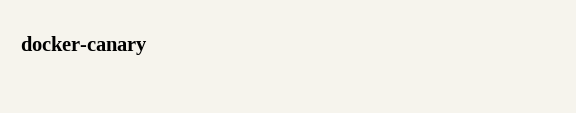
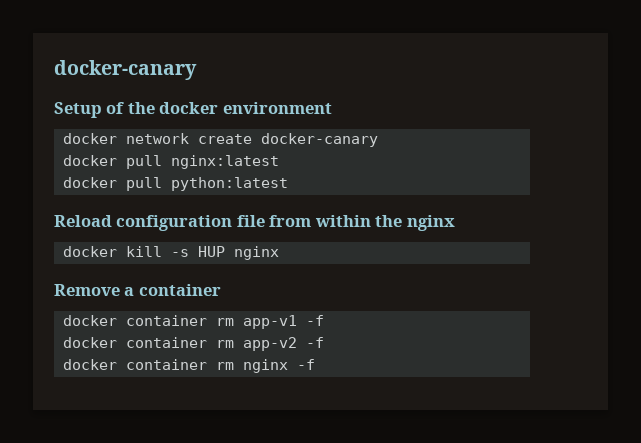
[21,36,147,55] docker-canary -> [54,60,197,80] [54,102,332,118] [63,133,379,147] [63,155,280,169] [63,177,289,191] [54,215,455,231] [63,246,280,260] [54,284,221,296] [63,315,325,329] [63,337,325,351] [63,359,316,373] docker-canary // Setup of the docker environment // docker network create docker-canary // docker pull nginx:latest // docker pull python:latest // Reload configuration file from within the nginx // docker kill -s HUP nginx // Remove a container // docker container rm app-v1 -f // docker container rm app-v2 -f // docker container rm nginx -f

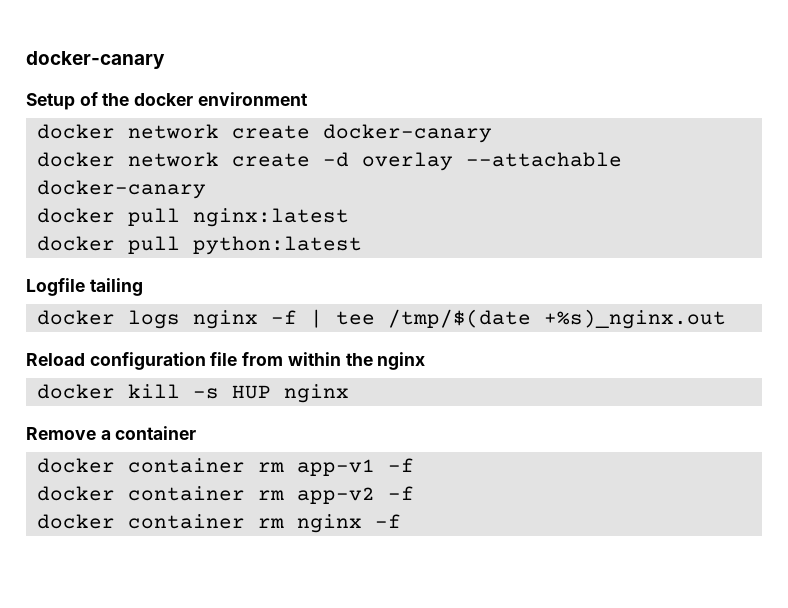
(379, 140) none -> [36,152,622,171] [36,180,206,199] // docker network create -d overlay --attachable docker-canary
(289, 184) none -> [26,278,143,296] [36,309,726,329] // Logfile tailing // docker logs nginx -f | tee /tmp/$(date +%s)_nginx.out

